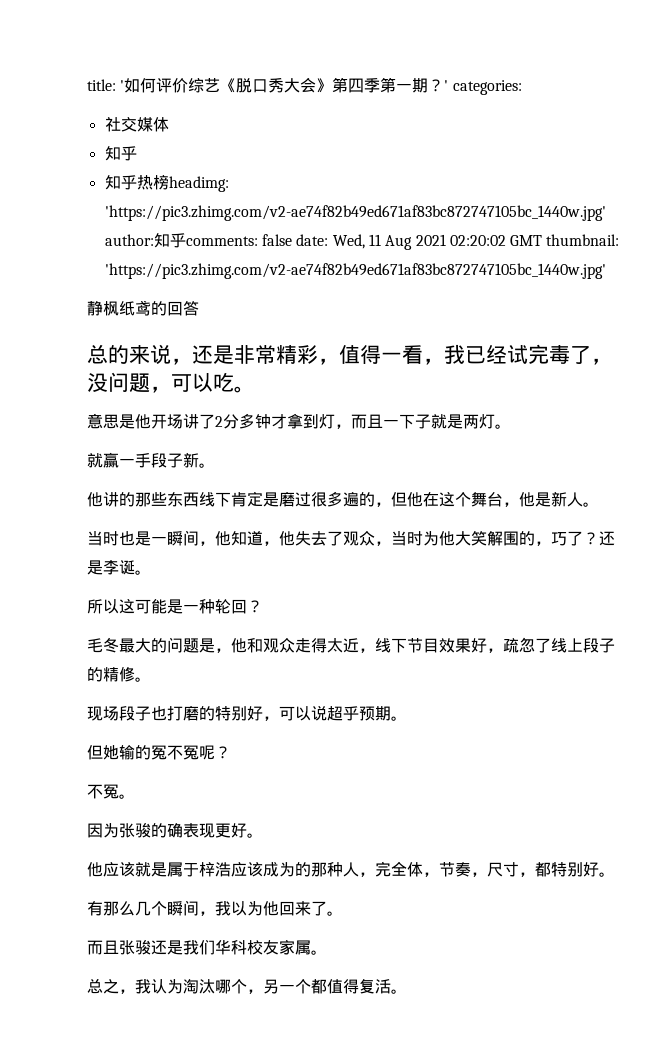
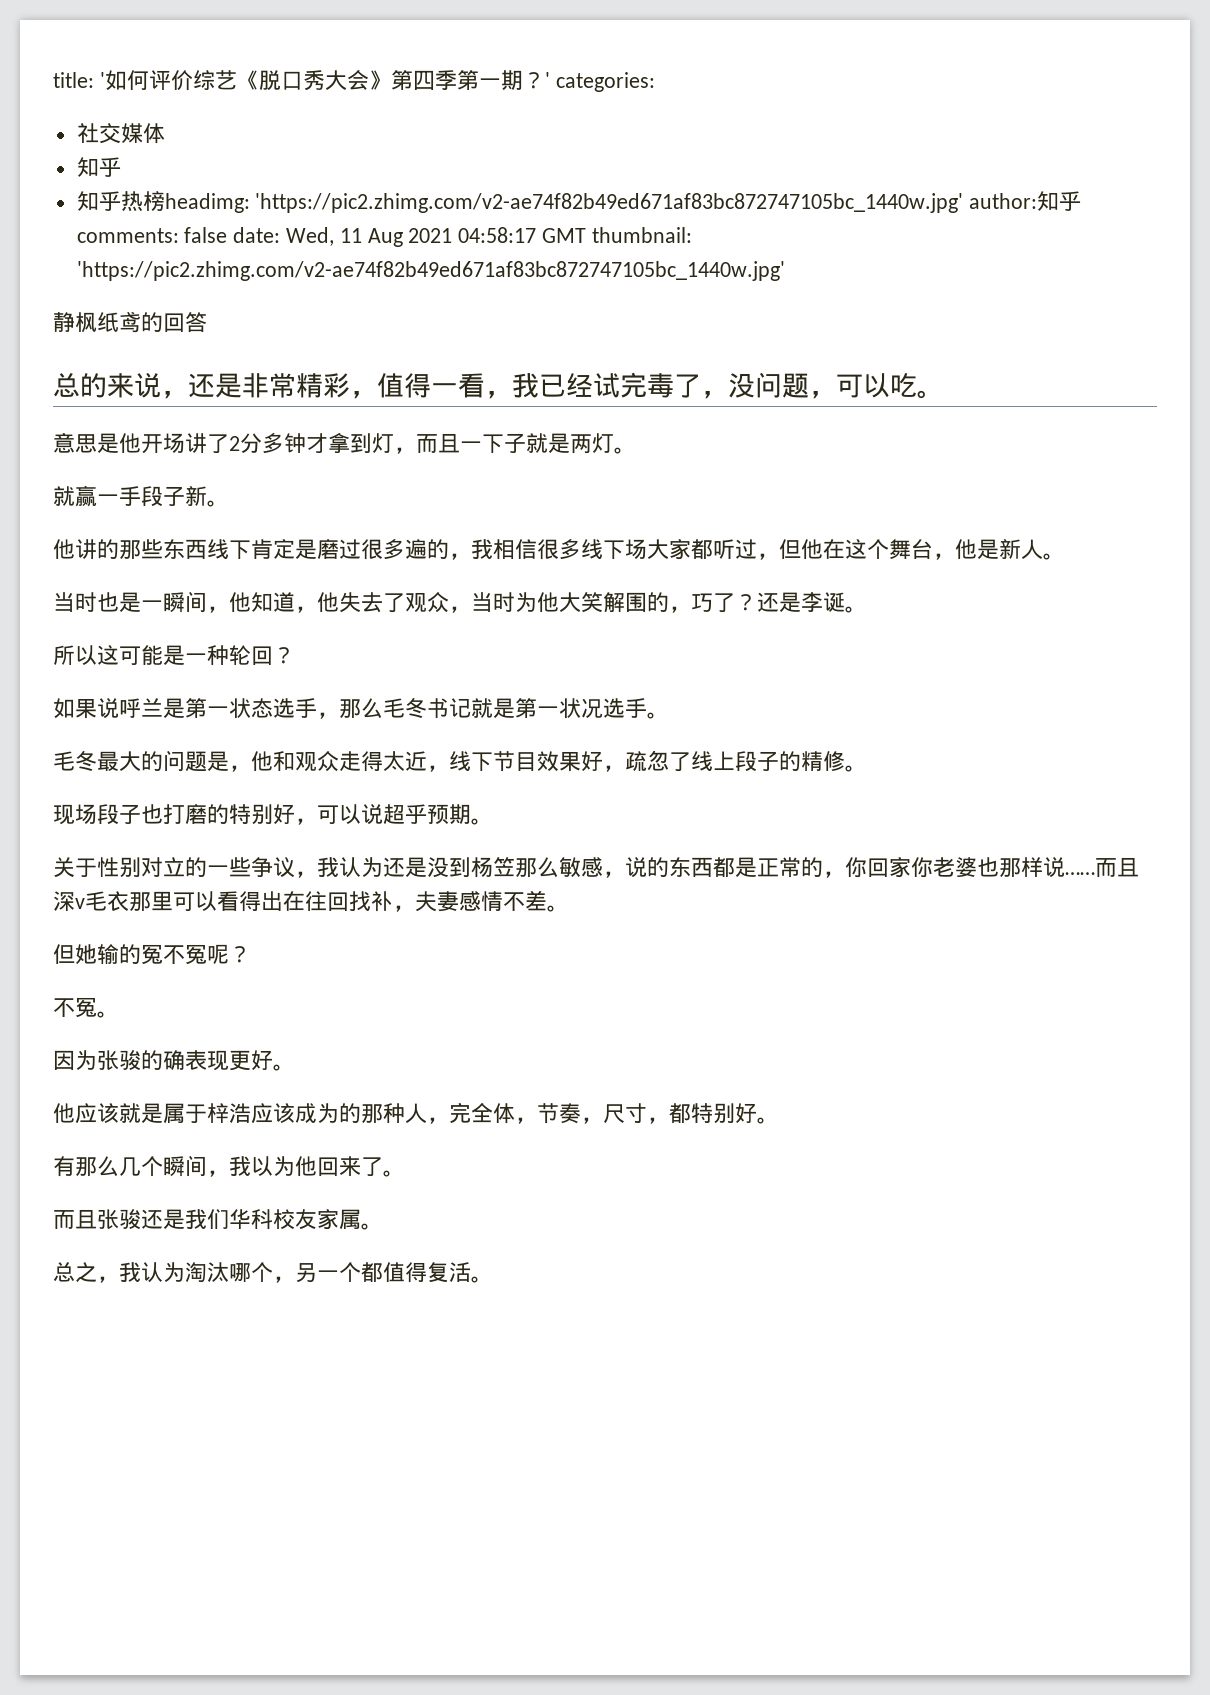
[104,205,606,221] 'https://pic3.zhimg.com/v2-ae74f82b49ed671af83bc872747105bc_1440w.jpg' -> [255,193,964,213] 'https://pic2.zhimg.com/v2-ae74f82b49ed671af83bc872747105bc_1440w.jpg'
[449,235,506,246] 02:20:02 -> [458,227,537,243] 04:58:17
[104,263,606,279] 'https://pic3.zhimg.com/v2-ae74f82b49ed671af83bc872747105bc_1440w.jpg' -> [76,261,785,281] 'https://pic2.zhimg.com/v2-ae74f82b49ed671af83bc872747105bc_1440w.jpg'
(391, 504) none -> [471,539,779,560] 我相信很多线下场大家都听过，
(263, 606) none -> [53,697,669,719] // 如果说呼兰是第一状态选手，那么毛冬书记就是第一状况选手。
(407, 718) none -> [53,857,1139,878] [53,890,569,912] // 关于性别对立的一些争议，我认为还是没到杨笠那么敏感，说的东西都是正常的，你回家你老婆也那样说……而且深v毛衣那里可以看得出在往回找补，夫妻感情不差。

